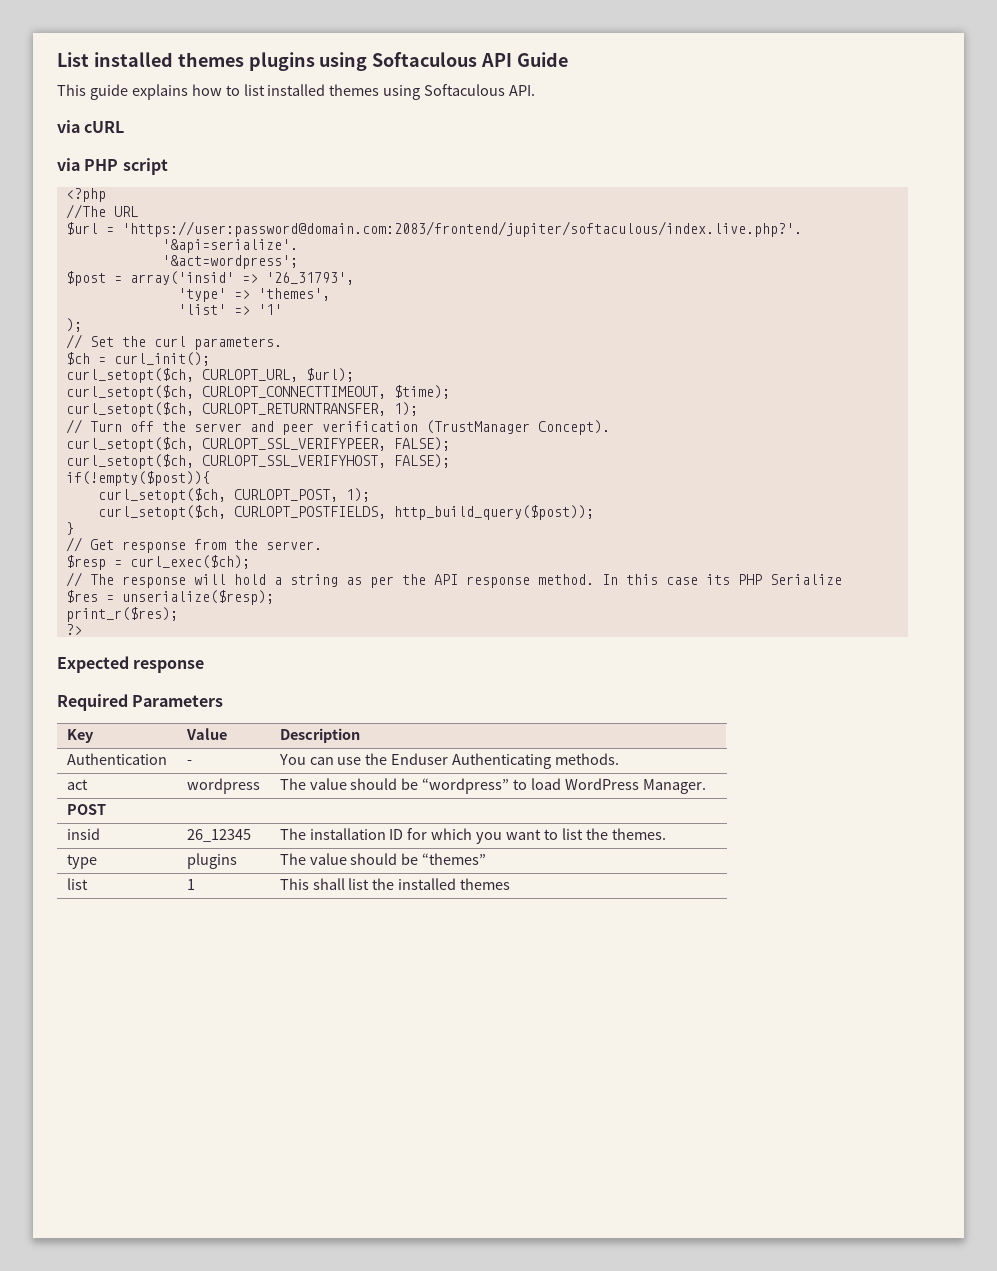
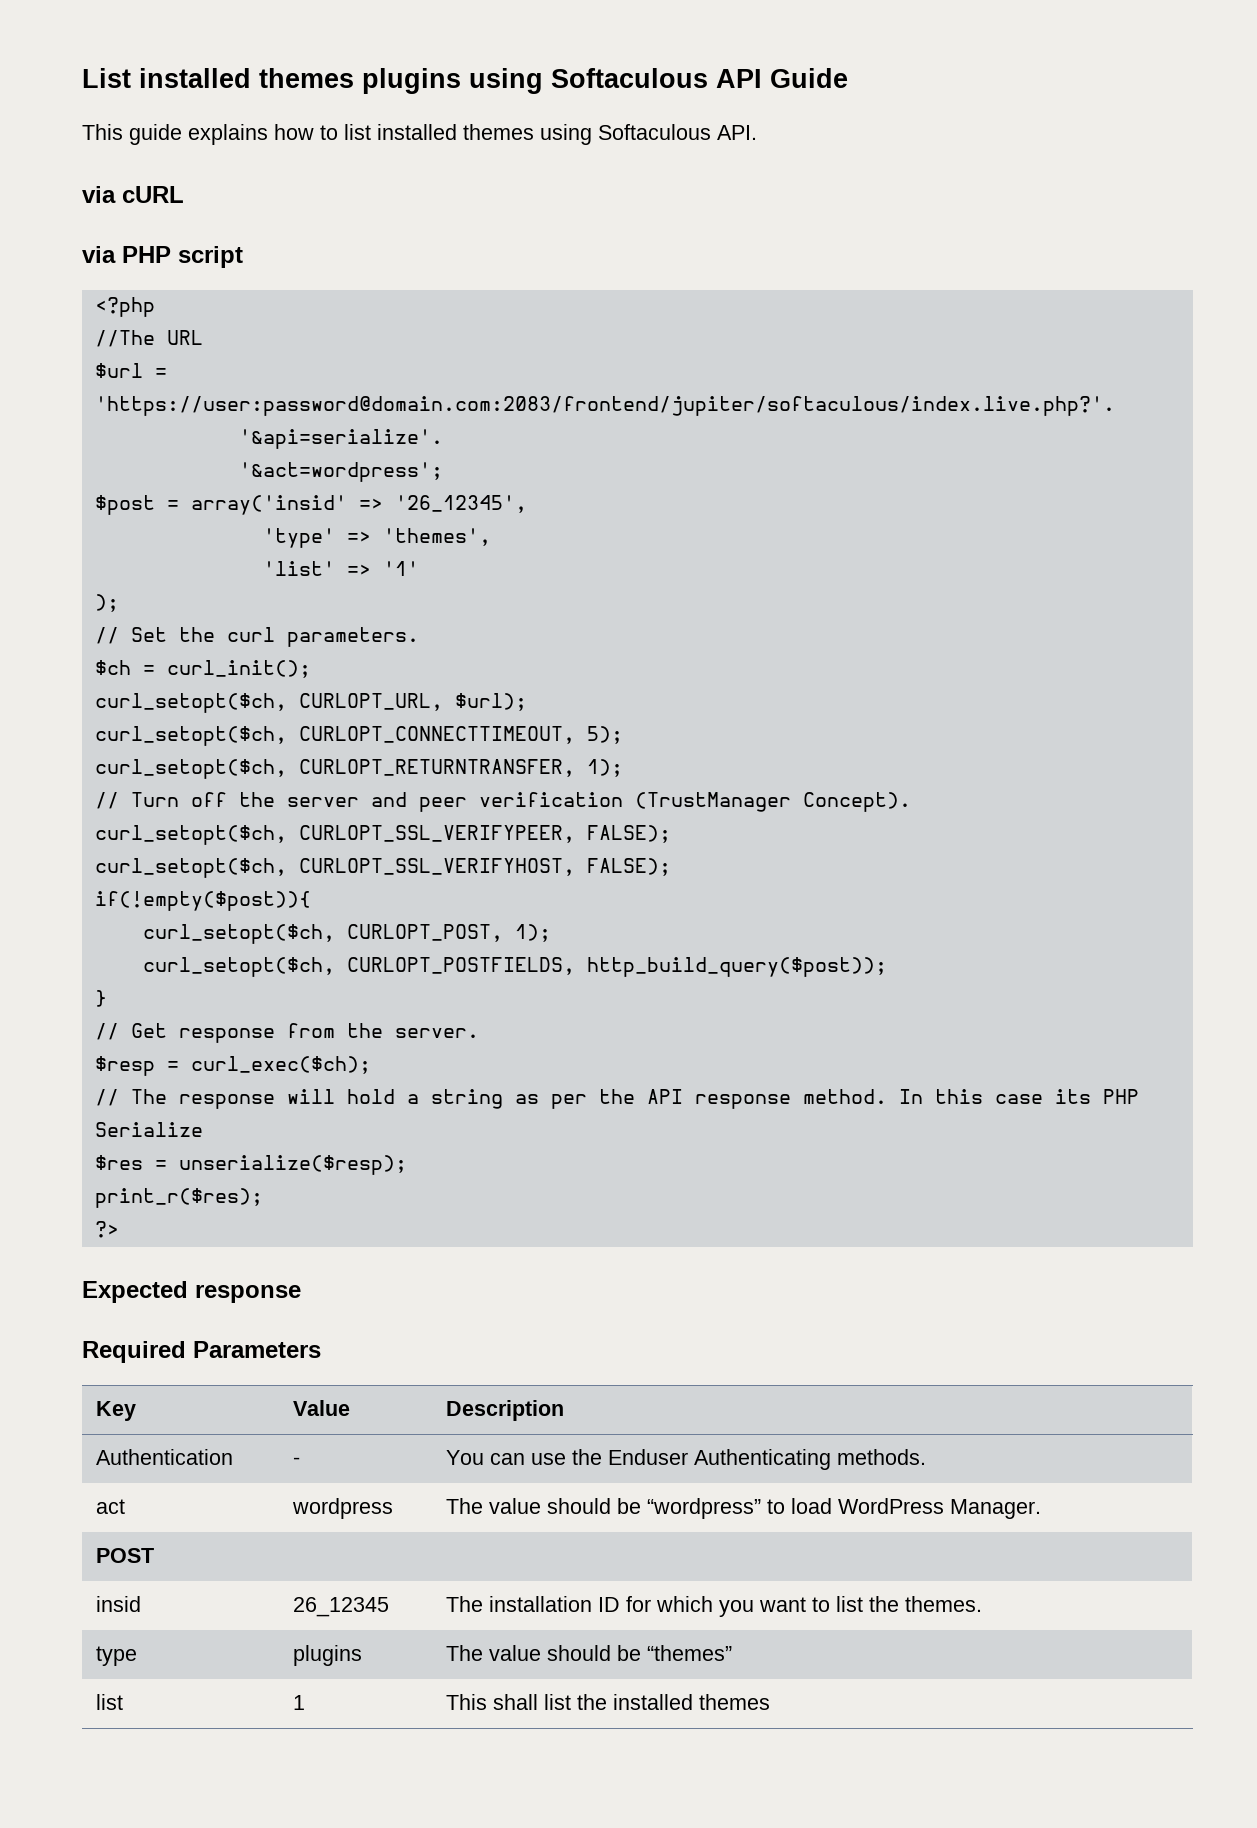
[265,272,354,285] '26_31793', -> [394,495,527,513] '26_12345',
[393,385,450,399] $time); -> [586,726,623,744] 5);

